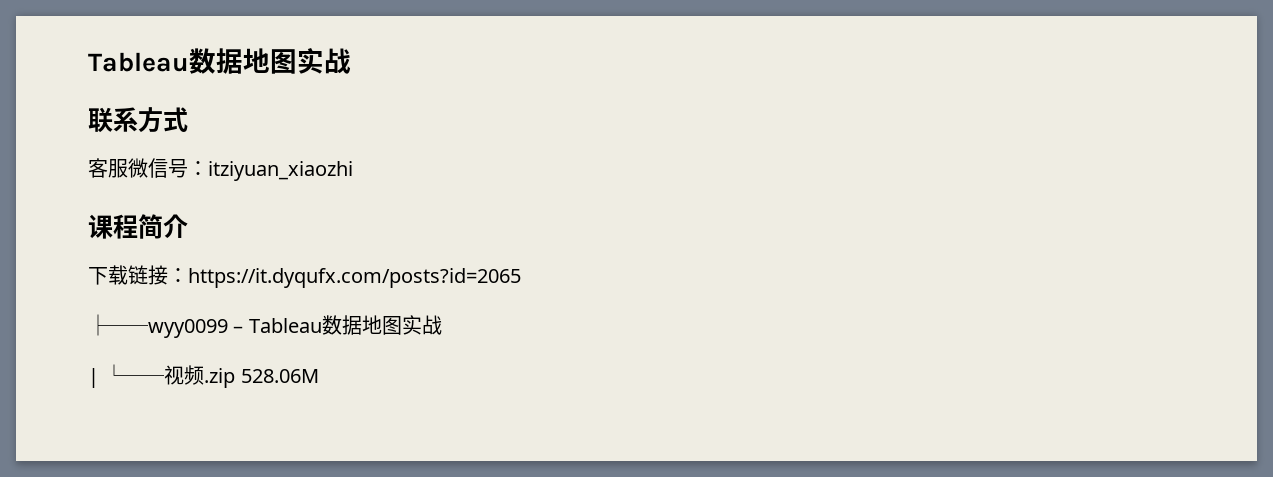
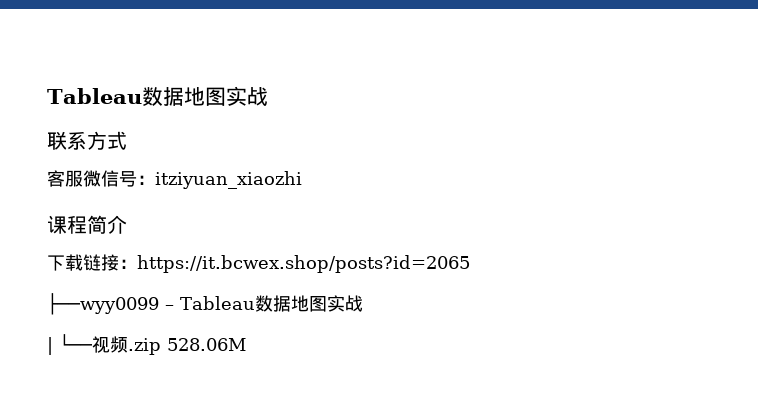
[188,268,521,288] https://it.dyqufx.com/posts?id=2065 -> [137,255,470,273] https://it.bcwex.shop/posts?id=2065

